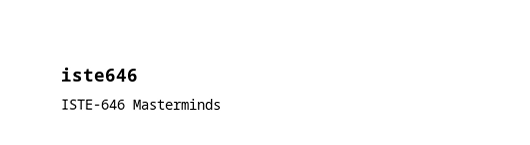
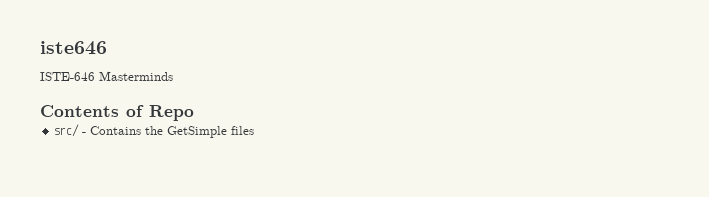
(221, 104) none -> [40,105,194,121] [54,124,255,138] // Contents of Repo // src/ - Contains the GetSimple files

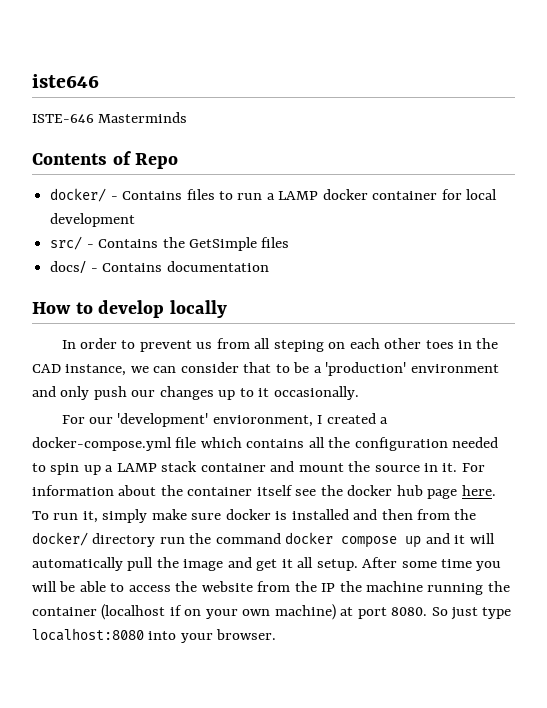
(194, 113) none -> [50,188,498,202] [50,213,136,227] // docker/ - Contains files to run a LAMP docker container for local development
(255, 130) none -> [50,261,269,273] [32,300,227,318] [61,338,499,352] [32,362,499,376] [32,386,359,400] [61,413,389,427] [32,437,499,451] [32,461,485,475] [32,485,496,499] [32,509,477,523] [32,532,495,548] [32,557,502,571] [32,581,510,595] [32,604,512,620] [32,628,277,643] // docs/ - Contains documentation // How to develop locally // In order to prevent us from all steping on each other toes in the CAD instance, we can consider that to be a 'production' environment and only push our changes up to it occasionally. // For our 'development' envioronment, I created a docker-compose.yml file which contains all the configuration needed to spin up a LAMP stack container and mount the source in it. For information about the container itself see the docker hub page here. To run it, simply make sure docker is installed and then from the docker/ directory run the command docker compose up and it will automatically pull the image and get it all setup. After some time you will be able to access the website from the IP the machine running the container (localhost if on your own machine) at port 8080. So just type localhost:8080 into your browser.

